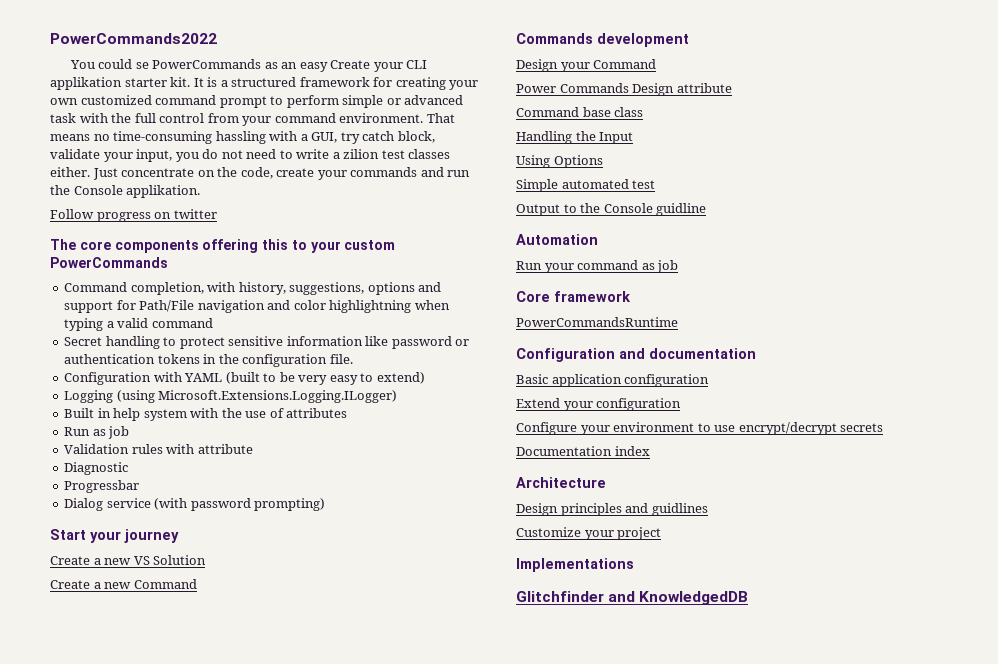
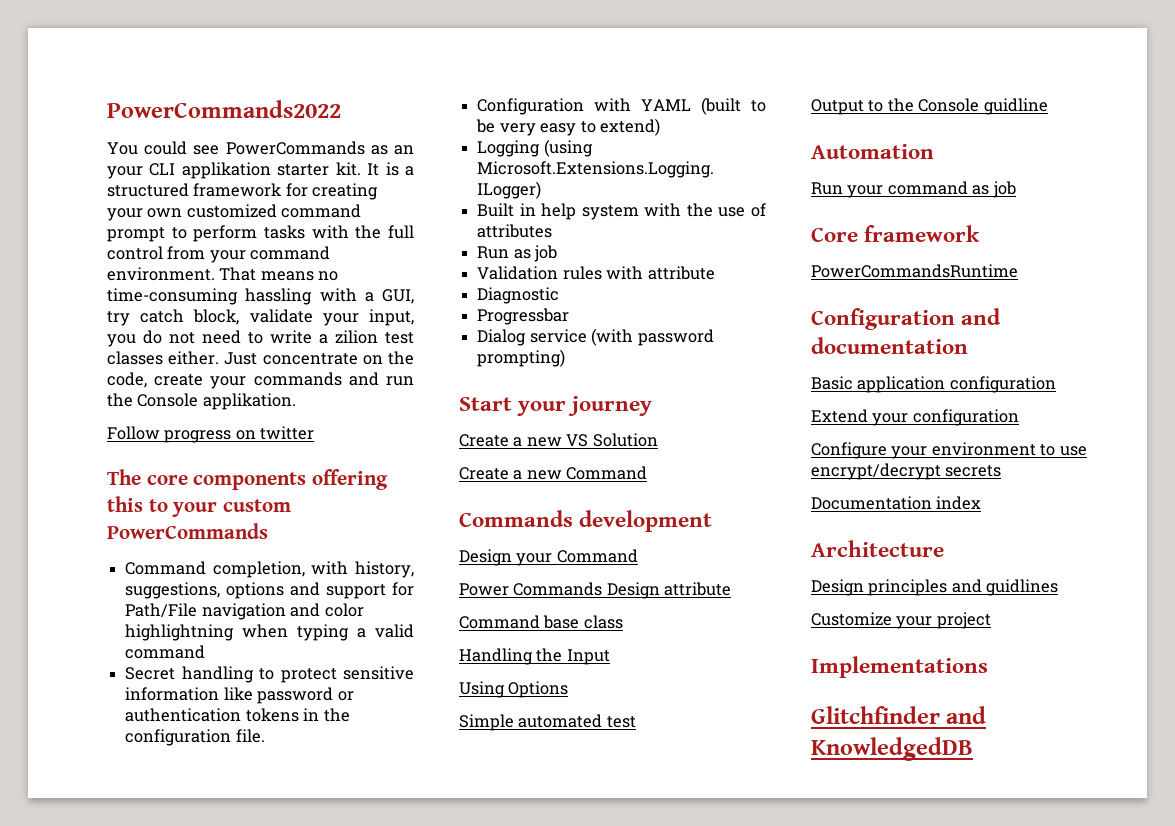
[135,62,149,69] se -> [193,145,220,155] see
[299,60,371,72] easy Create -> (414, 150) none
[342,95,464,108] [50,113,76,123] simple or advanced task -> [264,225,305,239] tasks

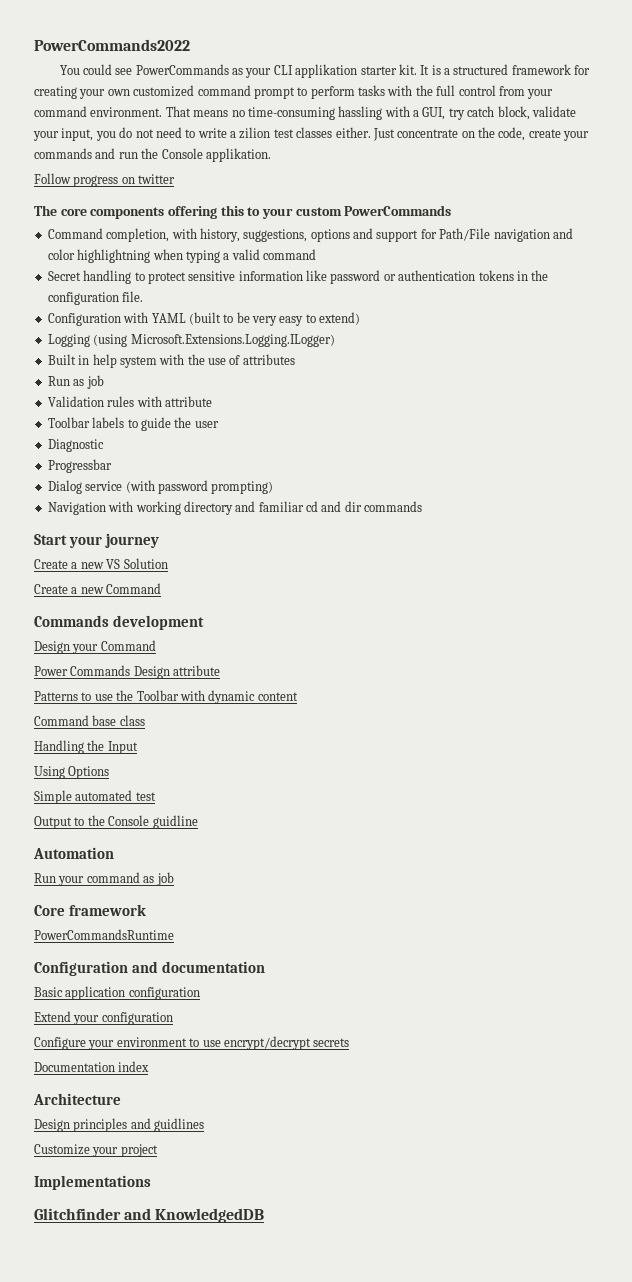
[394,145,414,155] an -> (244, 71) none
(715, 273) none -> [47,417,219,431] // Toolbar labels to guide the user
(566, 358) none -> [47,501,423,515] // Navigation with working directory and familiar cd and dir commands
(732, 589) none -> [34,690,298,704] // Patterns to use the Toolbar with dynamic content

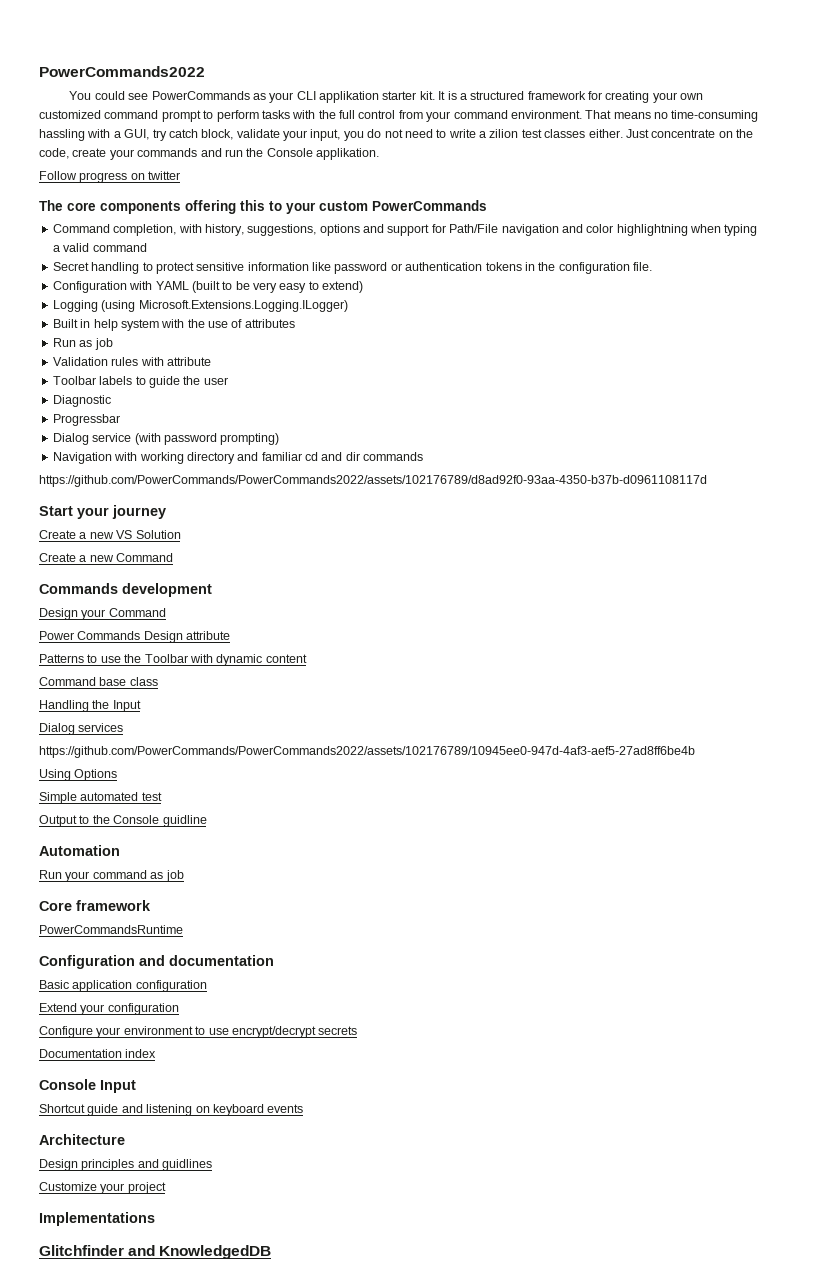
(423, 506) none -> [39,475,707,487] // https://github.com/PowerCommands/PowerCommands2022/assets/102176789/d8ad92f0-93aa-4350-b37b-d0961108117d
(138, 747) none -> [39,723,124,735] [39,746,695,758] // Dialog services // https://github.com/PowerCommands/PowerCommands2022/assets/102176789/10945ee0-947d-4af3-aef5-27ad8ff6be4b
(150, 1066) none -> [39,1079,136,1093] [39,1104,304,1116] // Console Input // Shortcut guide and listening on keyboard events

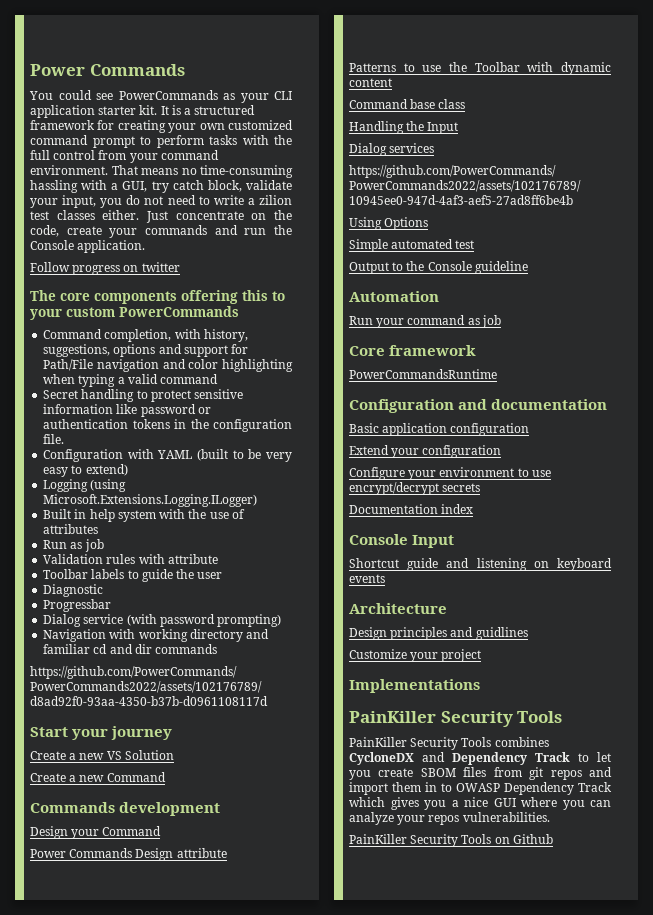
[39,66,205,77] PowerCommands2022 -> [30,64,185,76] Power Commands
[319,91,380,103] applikation -> [30,105,95,118] application
[316,148,379,160] applikation. -> [77,240,146,253] application.
[616,224,688,236] highlightning -> [222,359,294,372] highlighting
[162,815,207,827] guidline -> [474,261,528,274] guideline
[39,1245,272,1259] Glitchfinder and KnowledgedDB -> [349,711,563,727] [349,737,549,750] [349,752,611,765] [349,767,612,780] [349,782,612,795] [349,797,611,810] [349,812,550,825] [349,834,553,847] PainKiller Security Tools // PainKiller Security Tools combines CycloneDX and Dependency Track to let you create SBOM files from git repos and import them in to OWASP Dependency Track which gives you a nice GUI where you can analyze your repos vulnerabilities. // PainKiller Security Tools on Github

